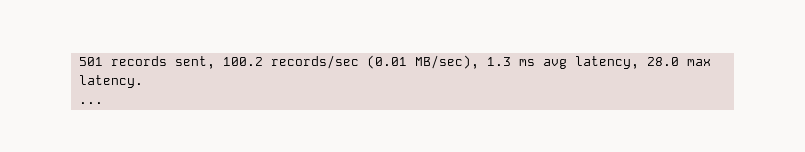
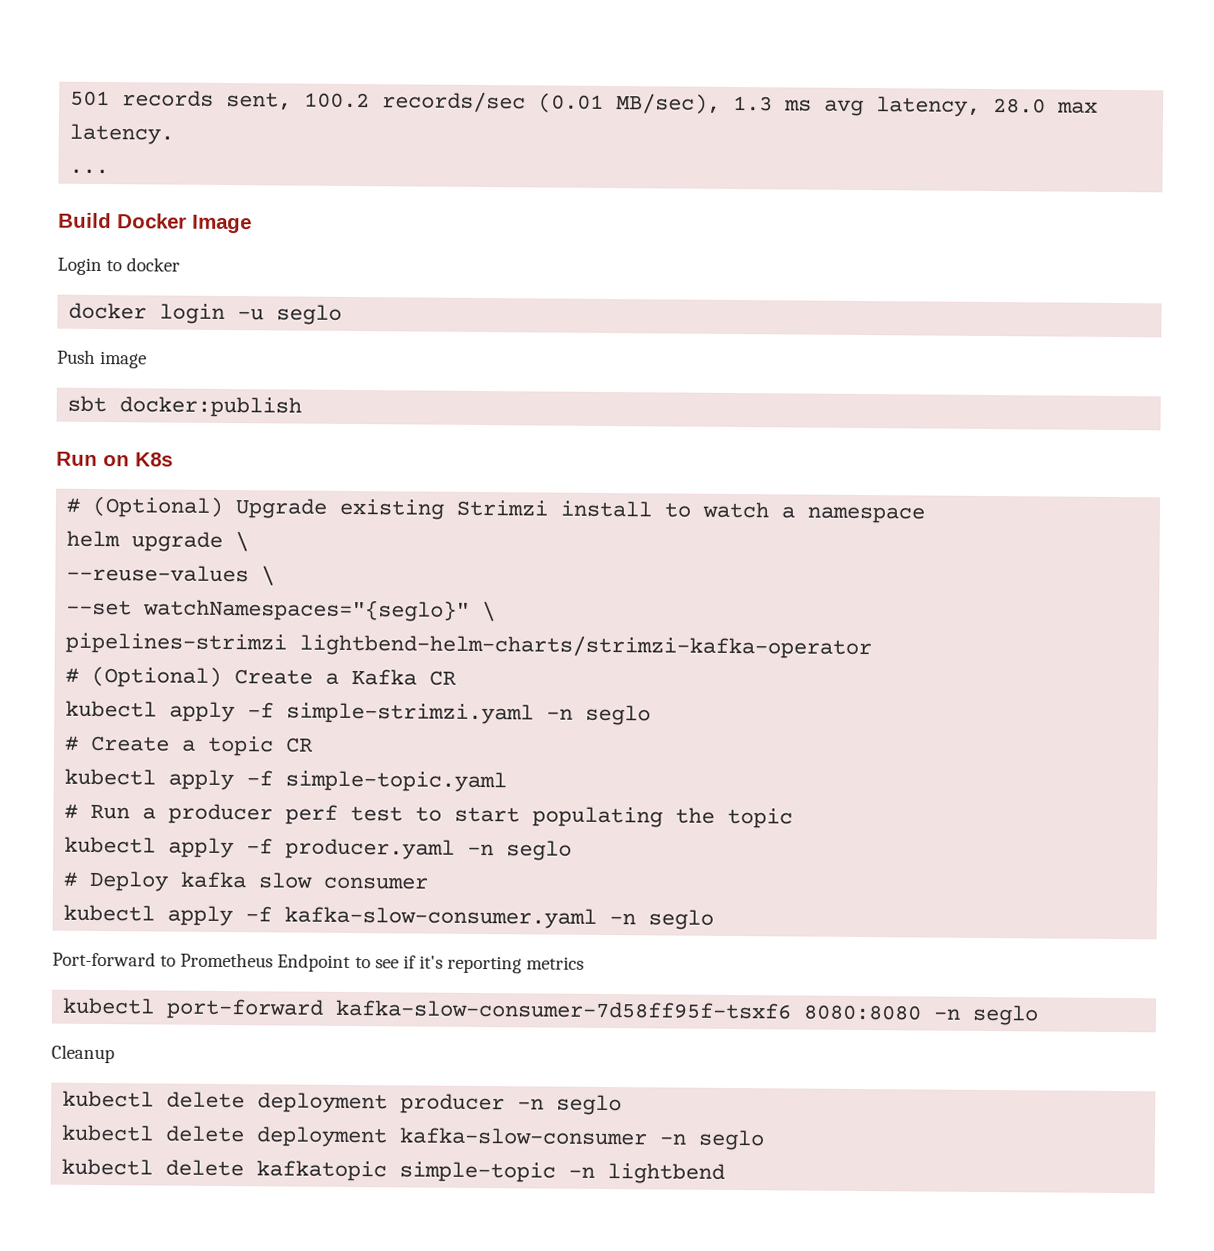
(104, 103) none -> [58,212,252,234] [57,257,181,276] [68,302,343,325] [57,349,148,369] [67,395,303,418] [56,451,173,467] [66,495,926,524] [66,530,250,552] [66,564,276,586] [66,598,497,622] [65,632,873,660] [65,665,458,688] [65,700,652,726] [64,735,315,757] [64,768,508,793] [64,803,794,829] [64,836,573,861] [63,870,430,892] [63,904,715,930] [52,951,585,974] [62,997,1040,1026] [51,1044,115,1064] [62,1090,623,1116] [61,1124,766,1151] [61,1158,726,1184] // Build Docker Image // Login to docker // docker login -u seglo // Push image // sbt docker:publish // Run on K8s // # (Optional) Upgrade existing Strimzi install to watch a namespace // helm upgrade \ // --reuse-values \ // --set watchNamespaces="{seglo}" \ // pipelines-strimzi lightbend-helm-charts/strimzi-kafka-operator // # (Optional) Create a Kafka CR // kubectl apply -f simple-strimzi.yaml -n seglo // # Create a topic CR // kubectl apply -f simple-topic.yaml // # Run a producer perf test to start populating the topic // kubectl apply -f producer.yaml -n seglo // # Deploy kafka slow consumer // kubectl apply -f kafka-slow-consumer.yaml -n seglo // Port-forward to Prometheus Endpoint to see if it's reporting metrics // kubectl port-forward kafka-slow-consumer-7d58ff95f-tsxf6 8080:8080 -n seglo // Cleanup // kubectl delete deployment producer -n seglo // kubectl delete deployment kafka-slow-consumer -n seglo // kubectl delete kafkatopic simple-topic -n lightbend

